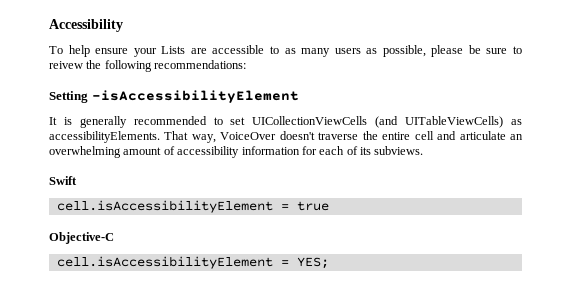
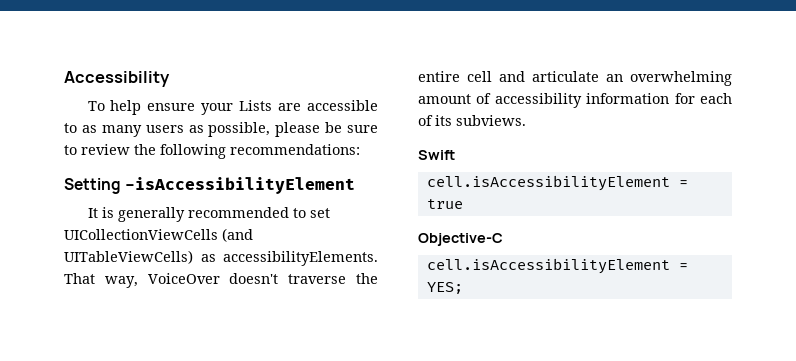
[49,61,83,69] reivew -> [81,144,130,155] review

